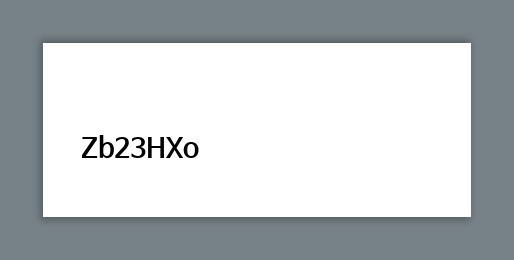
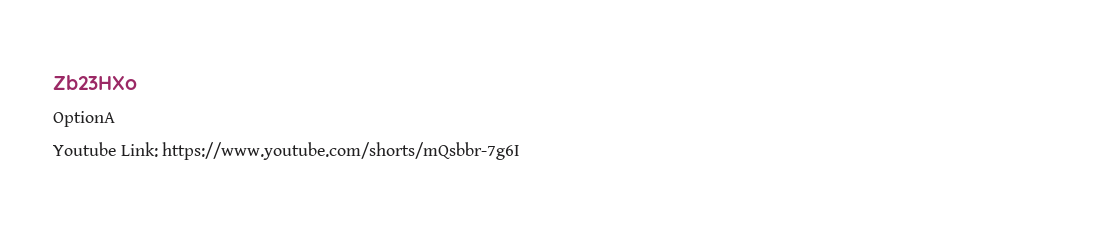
(199, 146) none -> [53,111,115,127] [53,142,521,160] // OptionA // Youtube Link: https://www.youtube.com/shorts/mQsbbr-7g6I

